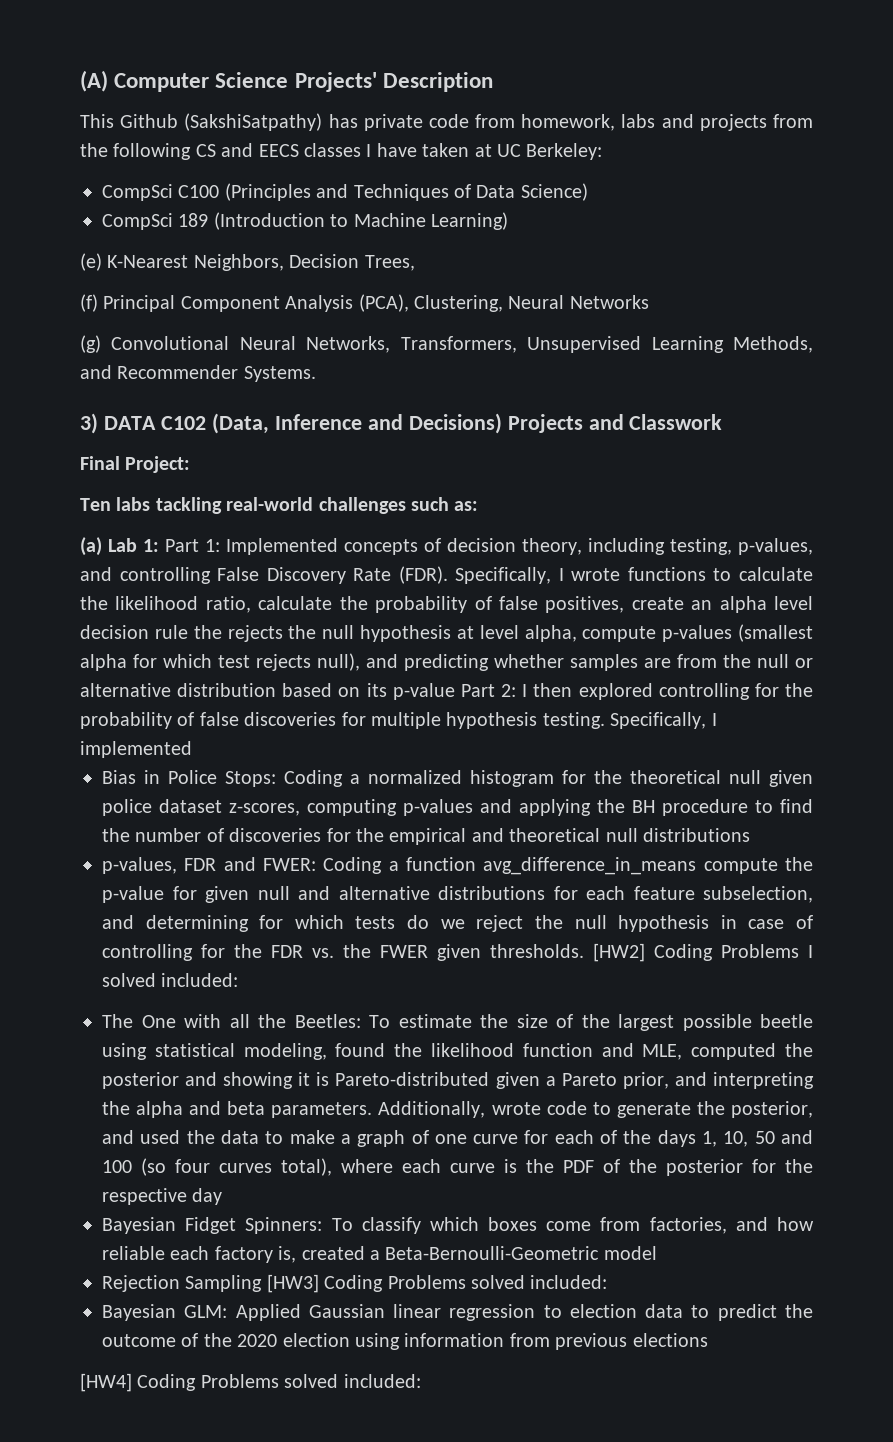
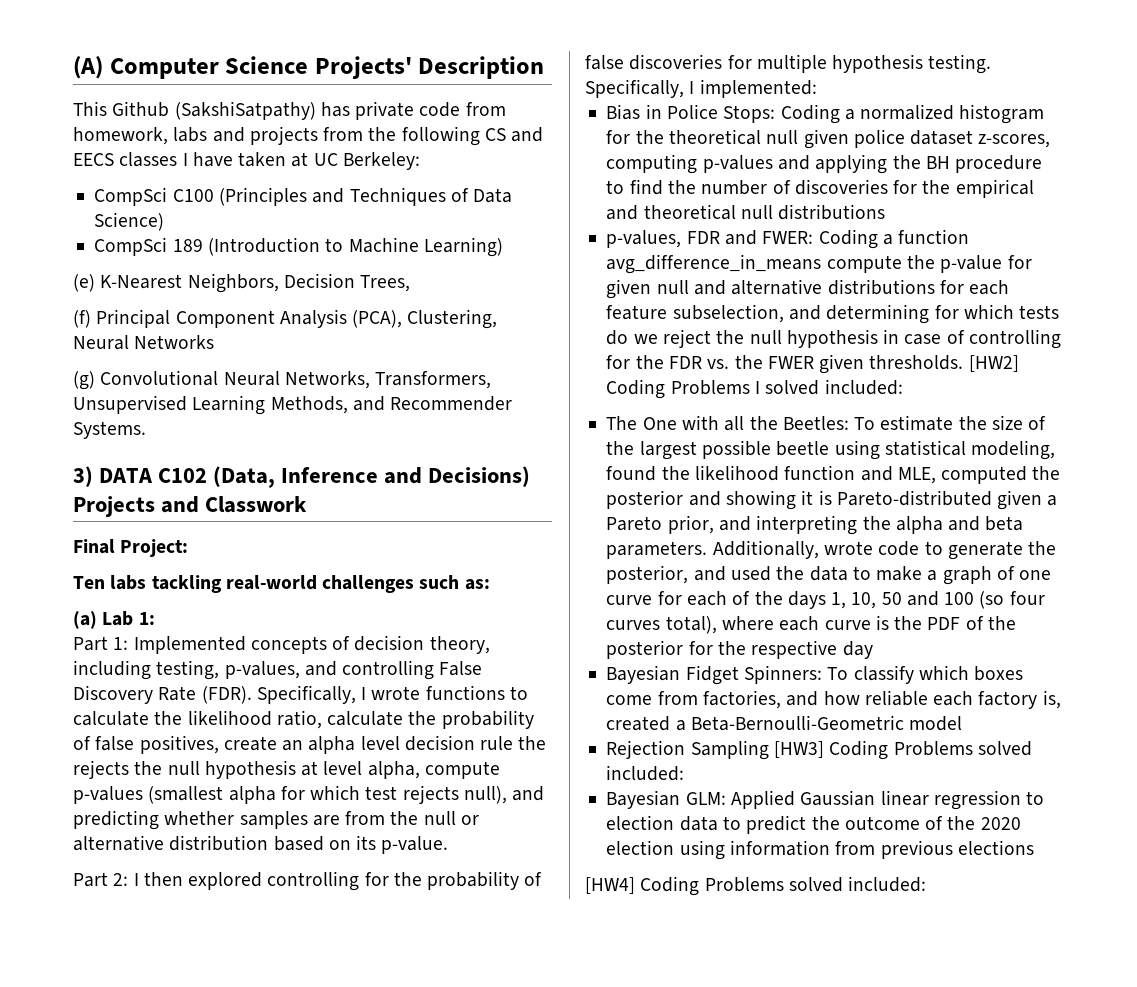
(159, 545) none -> (155, 618) //
[392,683,455,700] p-value -> [381,836,449,854] p-value. //
[80,741,192,758] implemented -> [699,79,817,98] implemented:

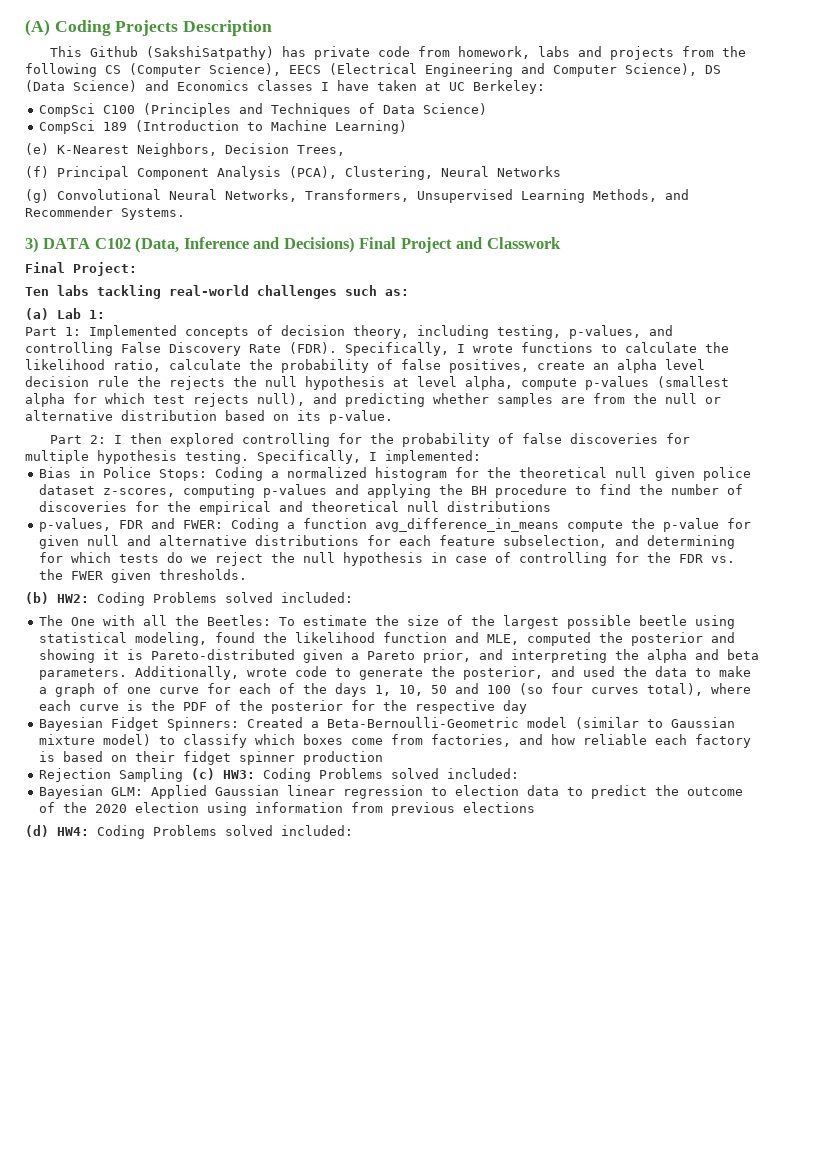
[109,56,412,79] Computer Science Projects' -> [54,20,179,36] Coding Projects
[511,127,544,142] [73,153,114,166] and EECS -> [129,63,721,77] [25,80,249,92] (Computer Science), EECS (Electrical Engineering and Computer Science), DS (Data Science) and Economics
[73,496,155,517] Projects -> [359,237,452,253] Final Project
[968,355,1019,372] [606,379,760,399] [HW2] Coding Problems I -> [25,592,217,606] // (b) HW2: Coding Problems
[827,667,849,680] To -> [246,717,735,729] [38,734,175,746] Created a Beta-Bernoulli-Geometric model (similar to Gaussian mixture model) to
[1042,690,1061,709] [606,715,963,731] is, created a Beta-Bernoulli-Geometric model -> [38,751,383,765] is based on their fidget spinner production
[773,741,824,758] [HW3] -> [190,768,255,780] (c) HW3:
[585,877,635,894] [HW4] -> [25,825,89,837] (d) HW4:

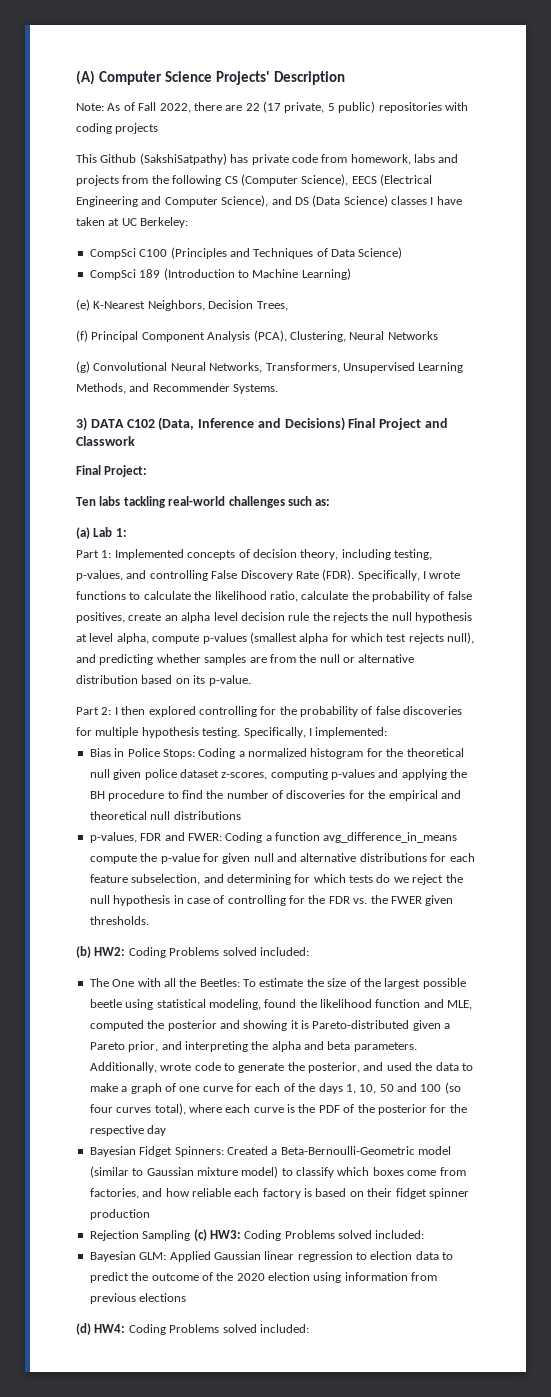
[54,20,273,36] Coding Projects Description -> [98,71,345,85] [76,101,468,113] [76,123,159,134] Computer Science Projects' Description // Note: As of Fall 2022, there are 22 (17 private, 5 public) repositories with coding projects
(697, 69) none -> [271,196,292,205] and
[145,80,249,91] and Economics -> (388, 201) none

